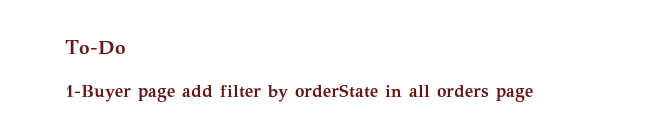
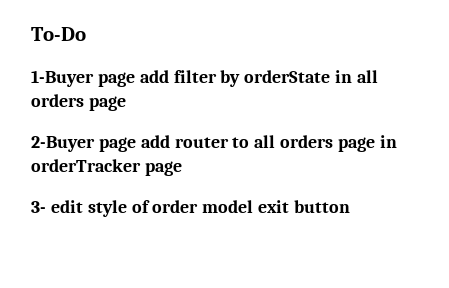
(533, 94) none -> [31,135,397,152] [31,159,182,176] [31,200,351,217] // 2-Buyer page add router to all orders page in orderTracker page // 3- edit style of order model exit button

